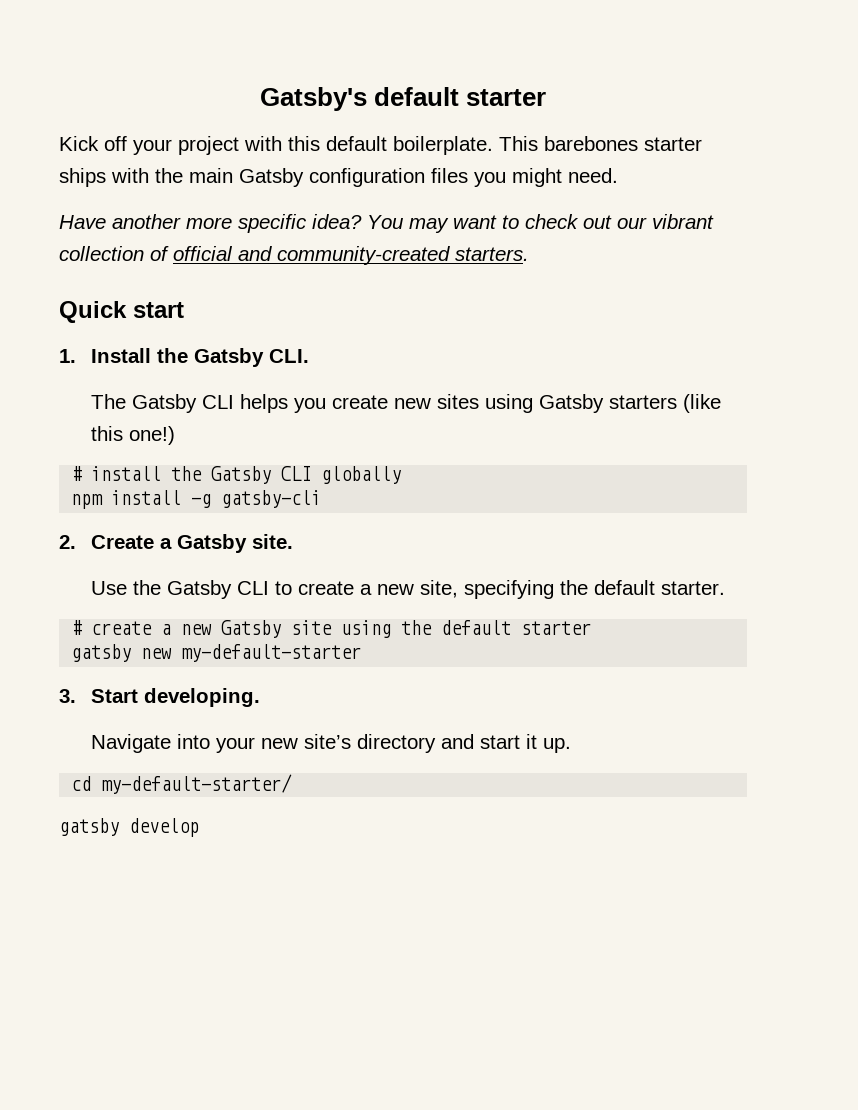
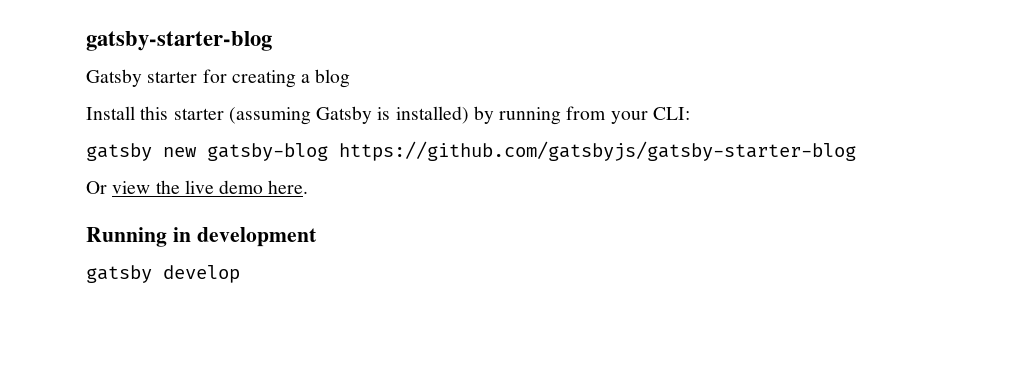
[259,87,547,111] [59,136,702,155] [59,168,618,187] [59,214,714,233] [59,246,529,265] [59,301,184,323] [59,348,309,367] [90,394,721,413] [90,426,175,445] [71,466,402,484] [71,490,322,509] [59,534,293,553] [90,580,725,599] [71,620,592,638] [71,644,362,662] [59,688,260,707] [90,734,571,753] [71,774,293,794] Gatsby's default starter // Kick off your project with this default boilerplate. This barebones starter ships with the main Gatsby configuration files you might need. // Have another more specific idea? You may want to check out our vibrant collection of official and community-created starters. // Quick start // 1. Install the Gatsby CLI. // The Gatsby CLI helps you create new sites using Gatsby starters (like this one!) // # install the Gatsby CLI globally // npm install -g gatsby-cli // 2. Create a Gatsby site. // Use the Gatsby CLI to create a new site, specifying the default starter. // # create a new Gatsby site using the default starter // gatsby new my-default-starter // 3. Start developing. // Navigate into your new site’s directory and start it up. // cd my-default-starter/ -> [86,31,272,51] [86,69,351,88] [86,106,690,125] [86,141,856,161] [86,180,309,194] [86,227,317,247] gatsby-starter-blog // Gatsby starter for creating a blog // Install this starter (assuming Gatsby is installed) by running from your CLI: // gatsby new gatsby-blog https://github.com/gatsbyjs/gatsby-starter-blog // Or view the live demo here. // Running in development

